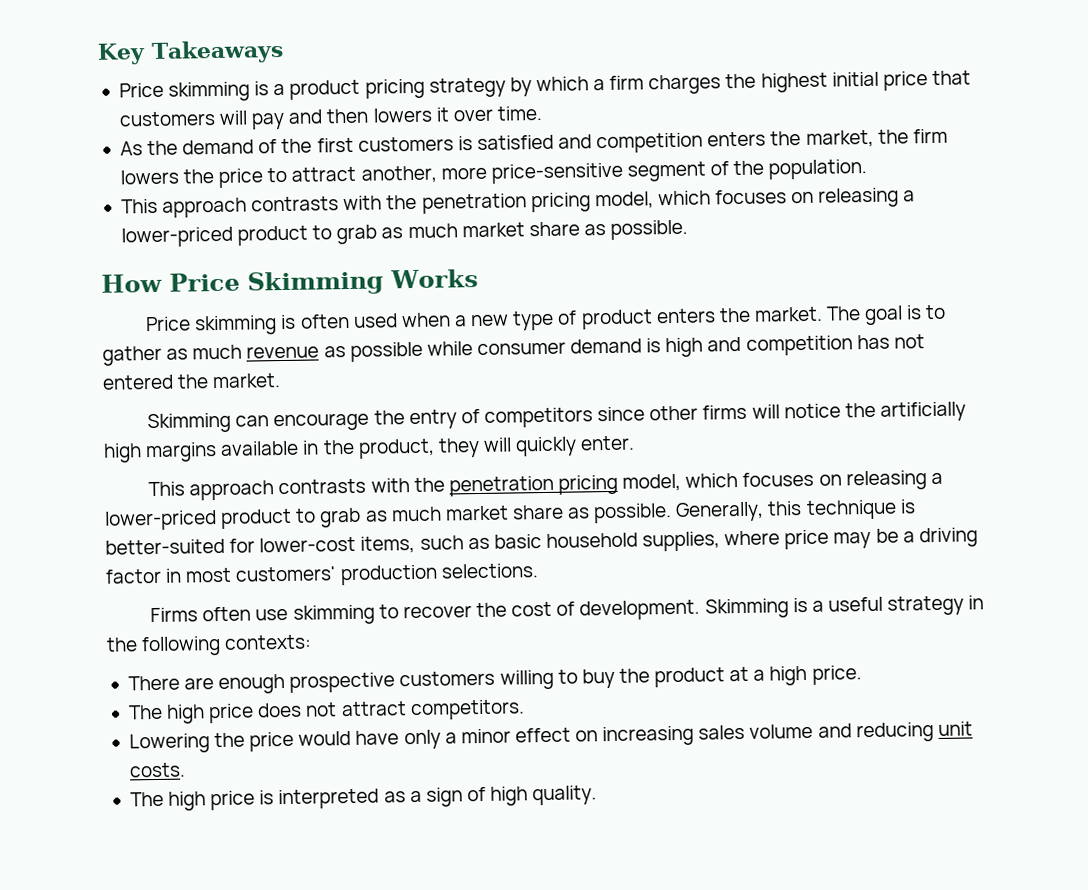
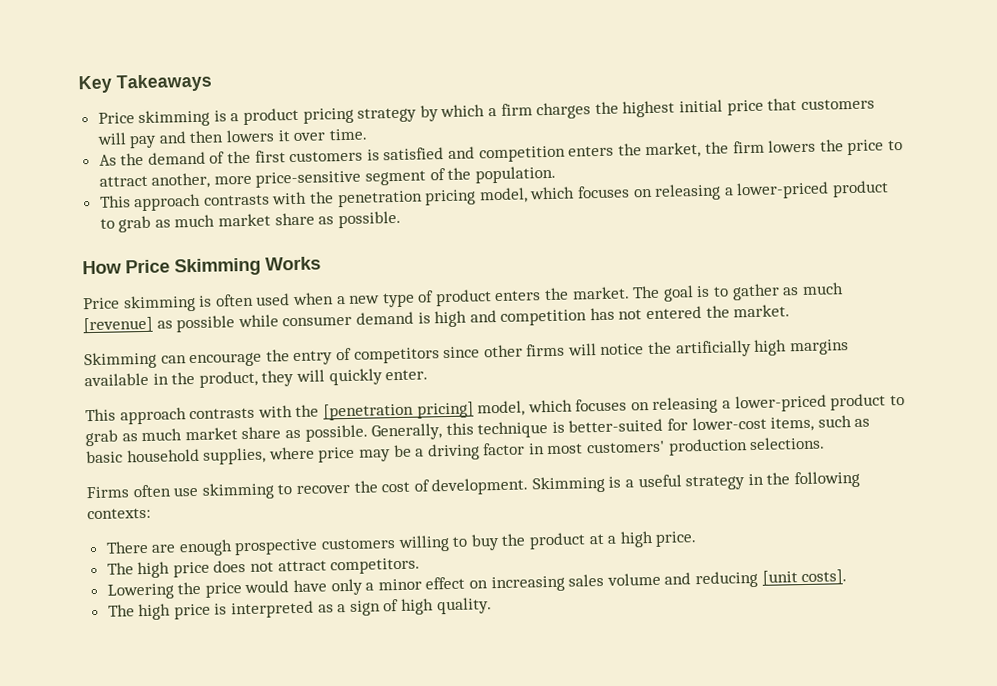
[246,345,320,359] revenue -> [83,316,153,334] [revenue]
[448,474,618,497] penetration pricing -> [322,401,474,421] [penetration pricing]
[937,721,973,736] [128,762,186,778] unit costs. -> [761,569,848,586] [unit costs].

